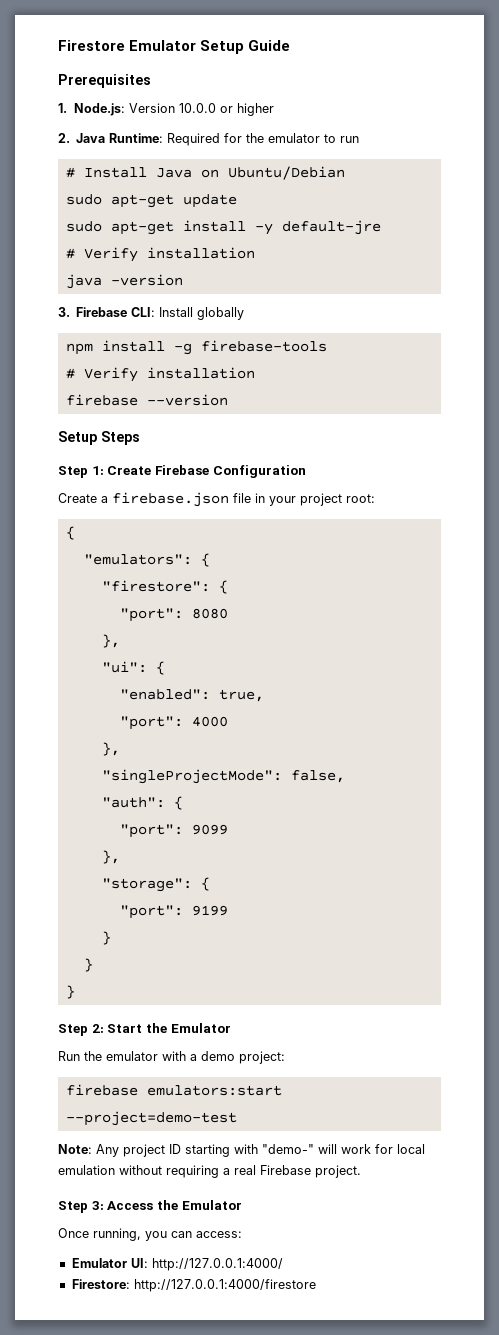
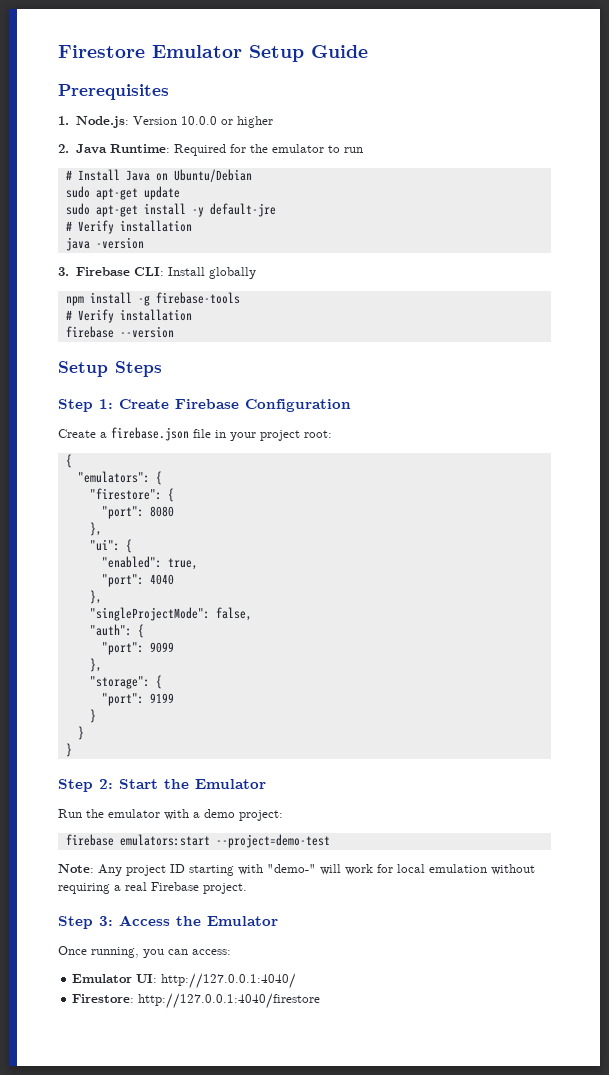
[191,716,228,727] 4000 -> [149,574,174,585] 4040
[151,1258,283,1271] http://127.0.0.1:4000/ -> [161,973,297,989] http://127.0.0.1:4040/
[133,1279,316,1292] http://127.0.0.1:4000/firestore -> [138,993,321,1009] http://127.0.0.1:4040/firestore

